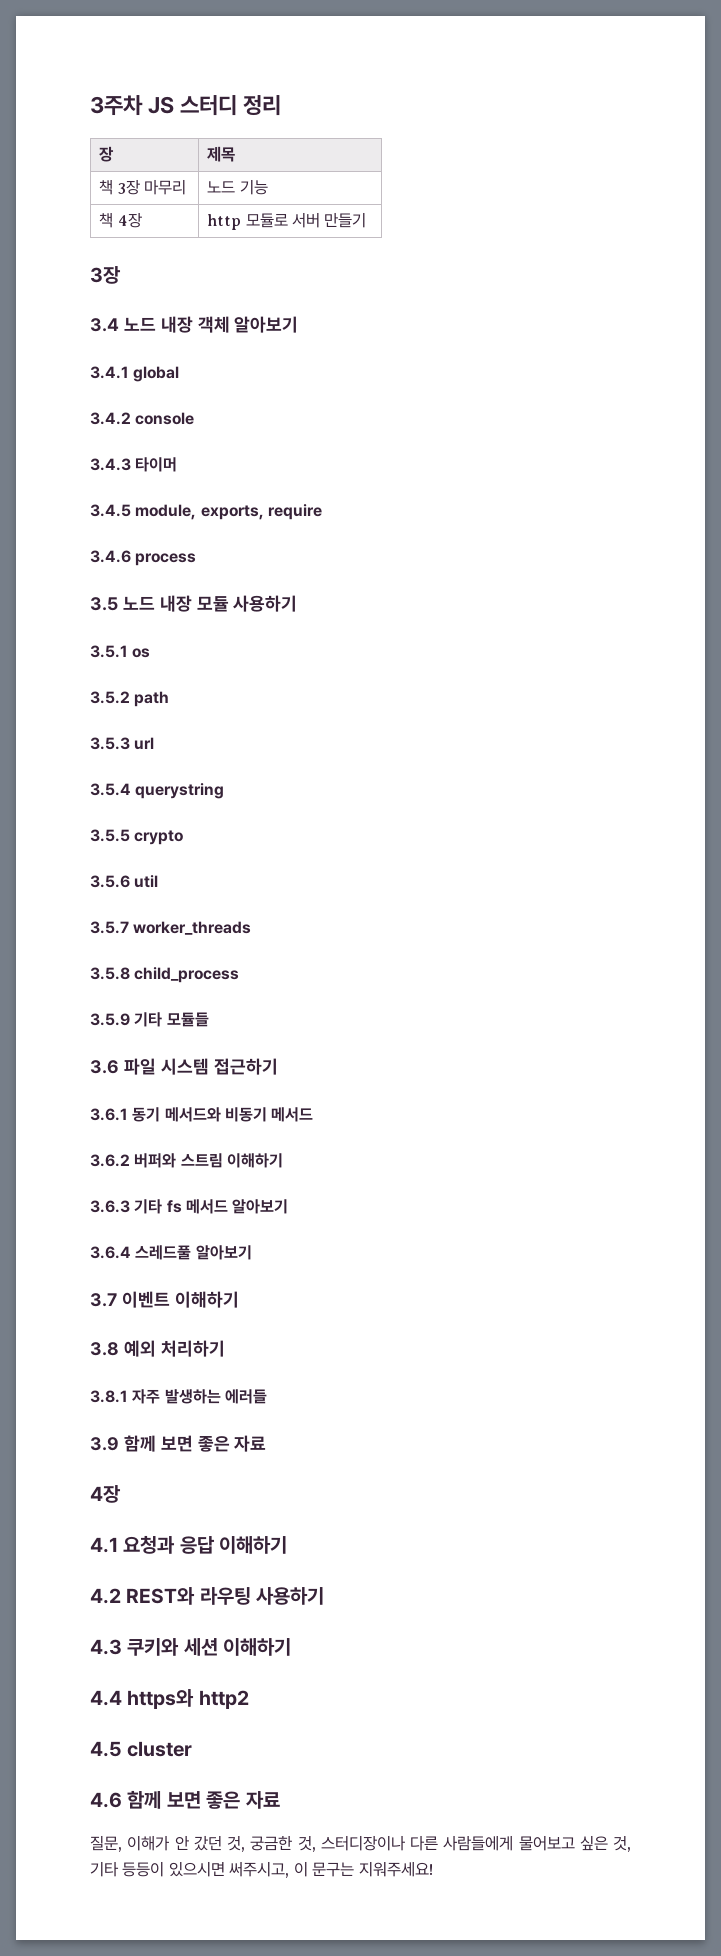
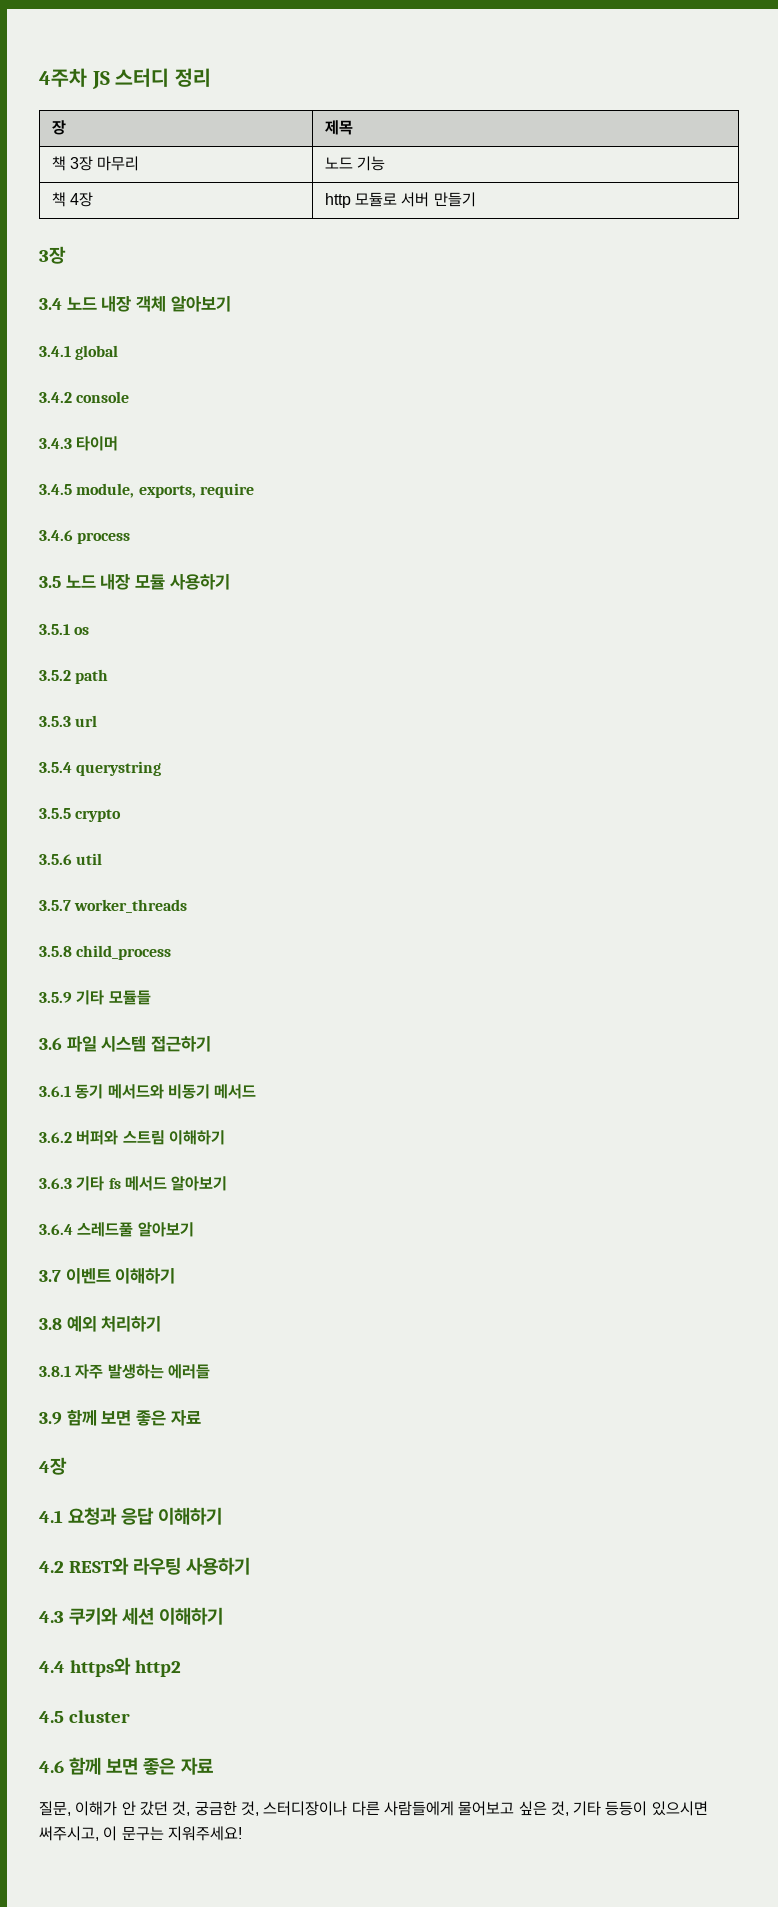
[90,95,143,116] 3주차 -> [39,68,87,87] 4주차

